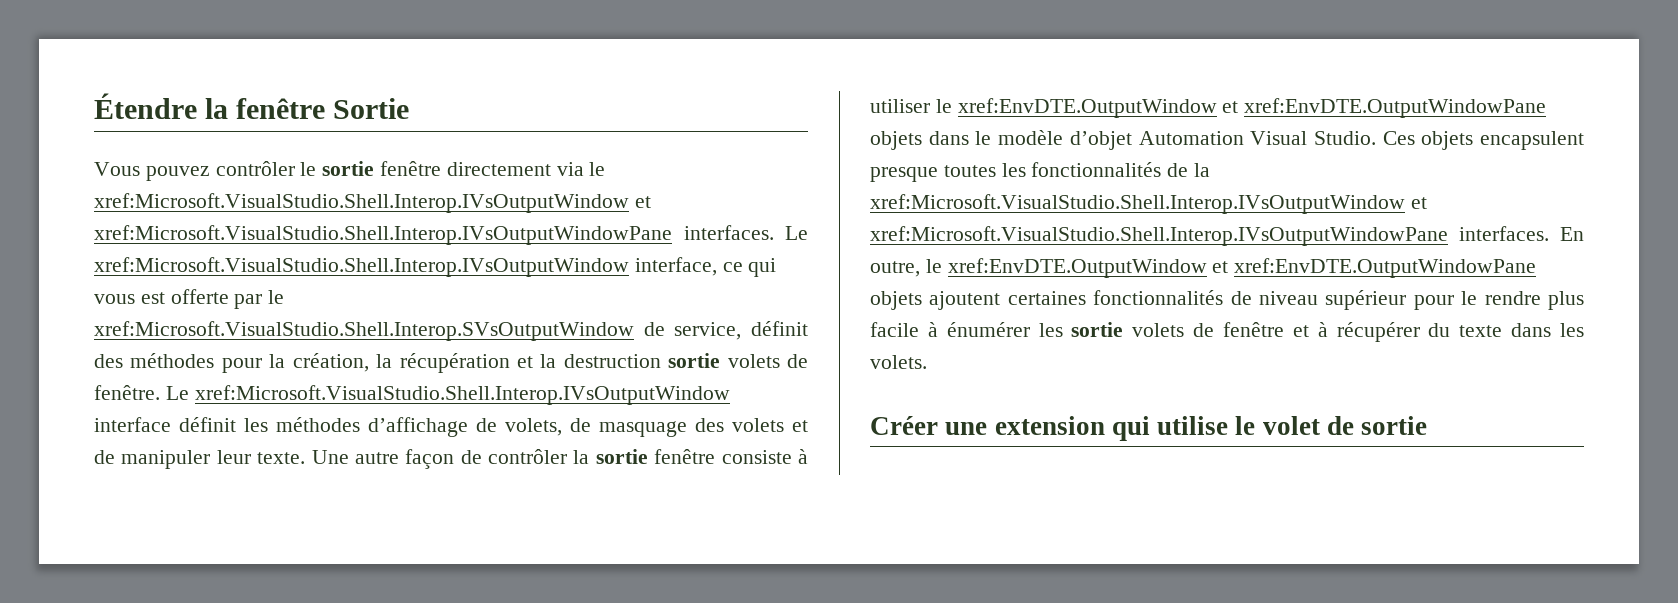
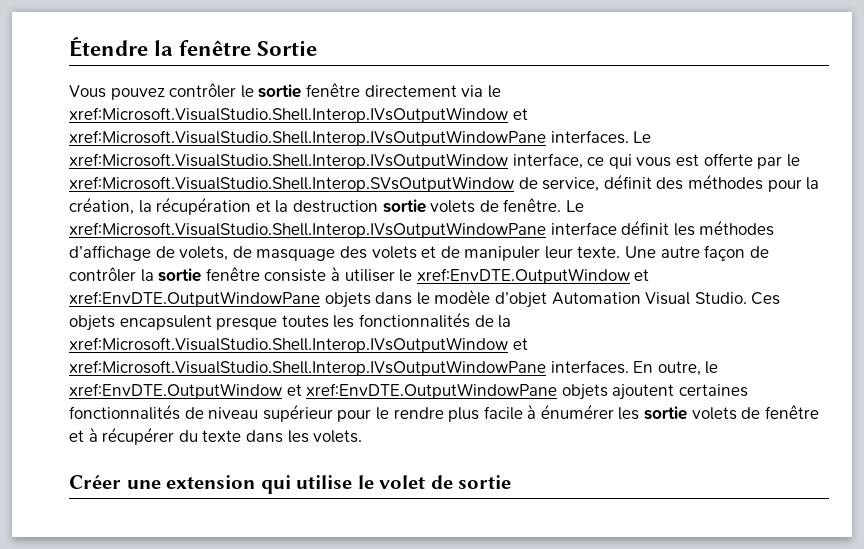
[194,385,730,405] xref:Microsoft.VisualStudio.Shell.Interop.IVsOutputWindow -> [69,222,546,238] xref:Microsoft.VisualStudio.Shell.Interop.IVsOutputWindowPane

